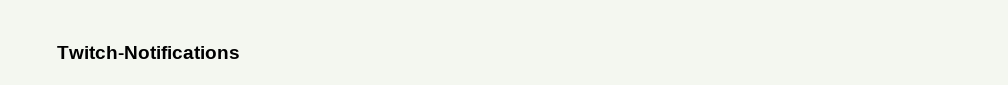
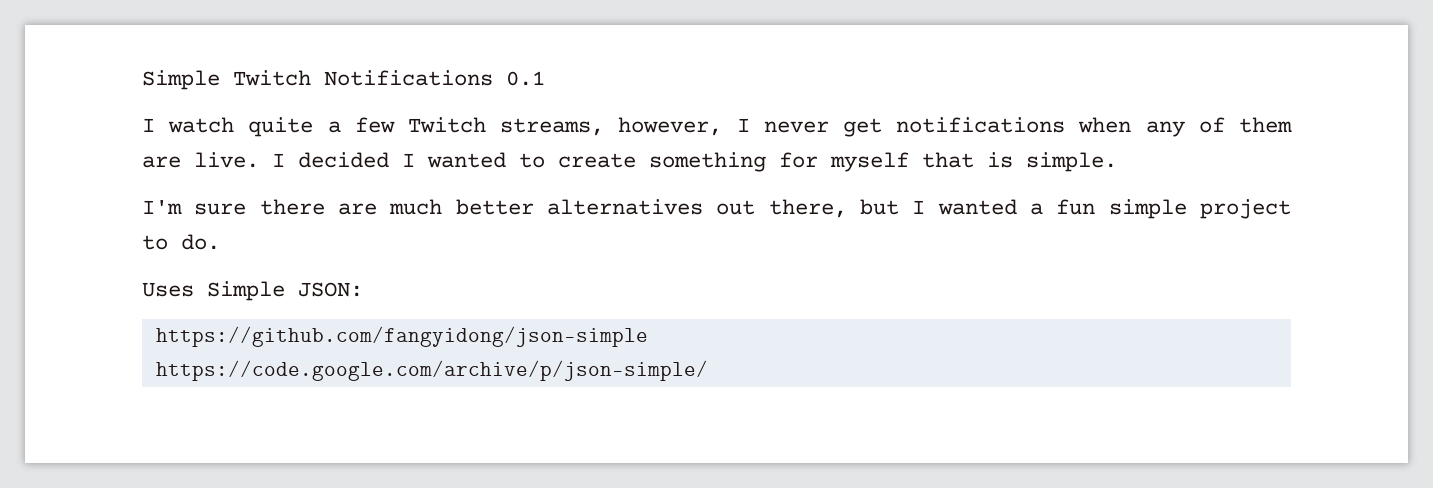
[57,46,240,59] Twitch-Notifications -> [142,70,545,90] [142,117,1293,137] [142,152,1117,172] [142,199,1292,219] [142,234,220,250] [142,281,363,301] [155,326,648,347] [155,360,708,381] Simple Twitch Notifications 0.1 // I watch quite a few Twitch streams, however, I never get notifications when any of them are live. I decided I wanted to create something for myself that is simple. // I'm sure there are much better alternatives out there, but I wanted a fun simple project to do. // Uses Simple JSON: // https://github.com/fangyidong/json-simple // https://code.google.com/archive/p/json-simple/

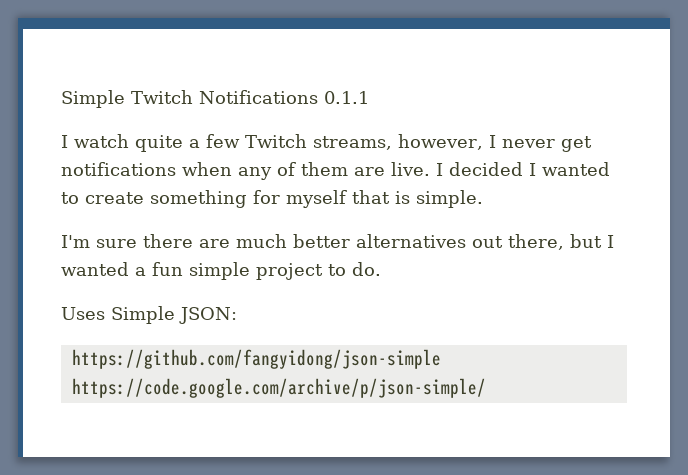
[506,71,545,86] 0.1 -> [324,91,369,104] 0.1.1

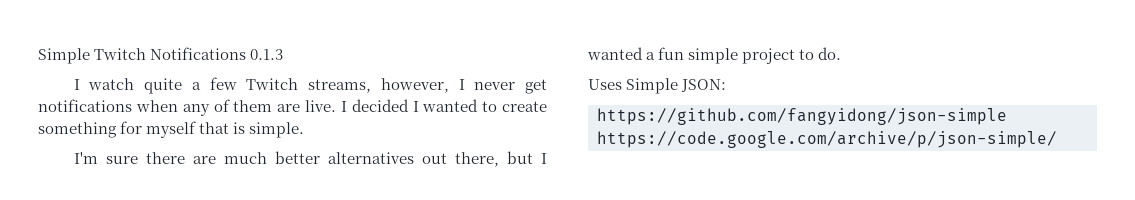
[324,91,369,104] 0.1.1 -> [250,49,284,60] 0.1.3

